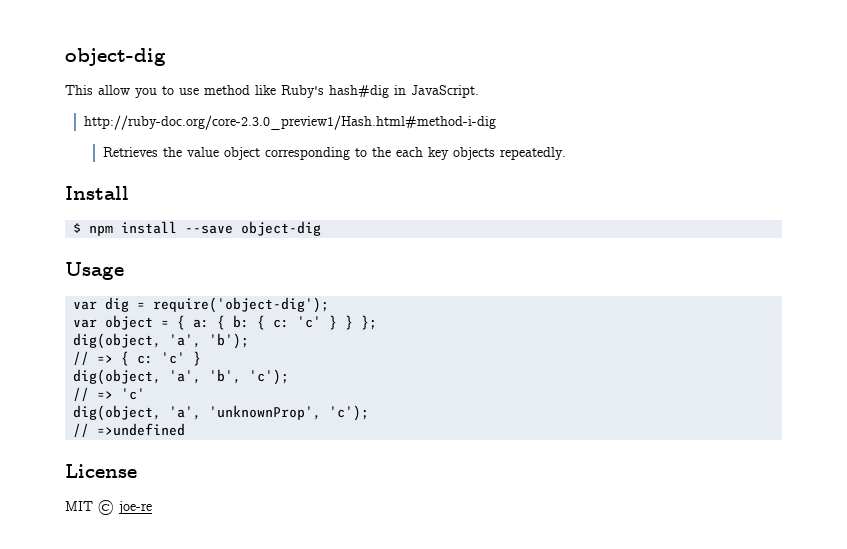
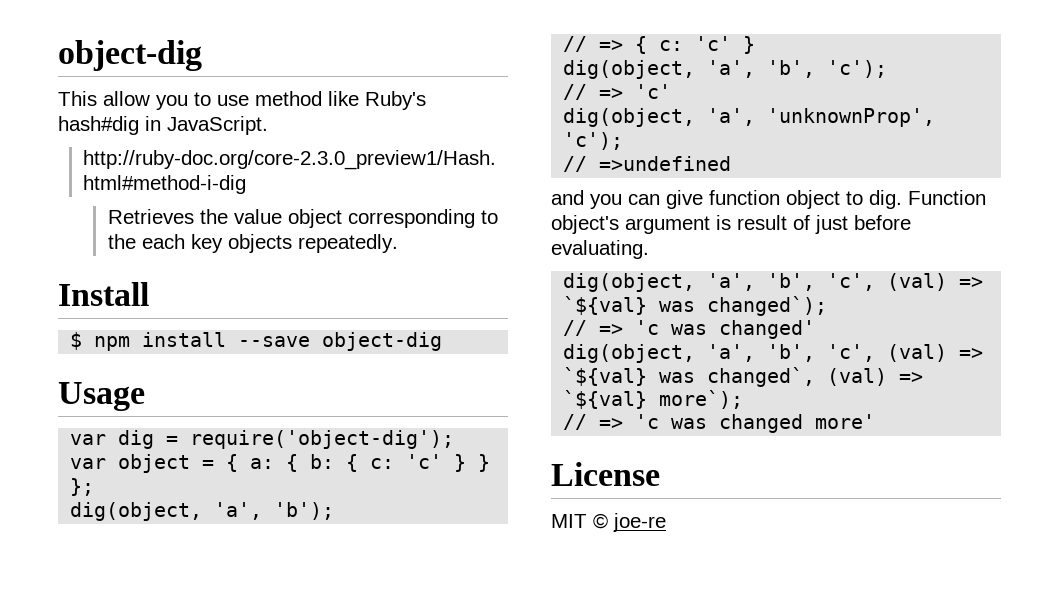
(186, 429) none -> [551,190,986,209] [551,215,911,234] [551,240,649,259] [563,273,984,292] [563,296,828,316] [563,320,816,339] [563,344,984,363] [563,367,924,387] [563,390,744,409] [563,414,876,433] // and you can give function object to dig. Function object's argument is result of just before evaluating. // dig(object, 'a', 'b', 'c', (val) => `${val} was changed`); // // => 'c was changed' // dig(object, 'a', 'b', 'c', (val) => `${val} was changed`, (val) => `${val} more`); // // => 'c was changed more'

